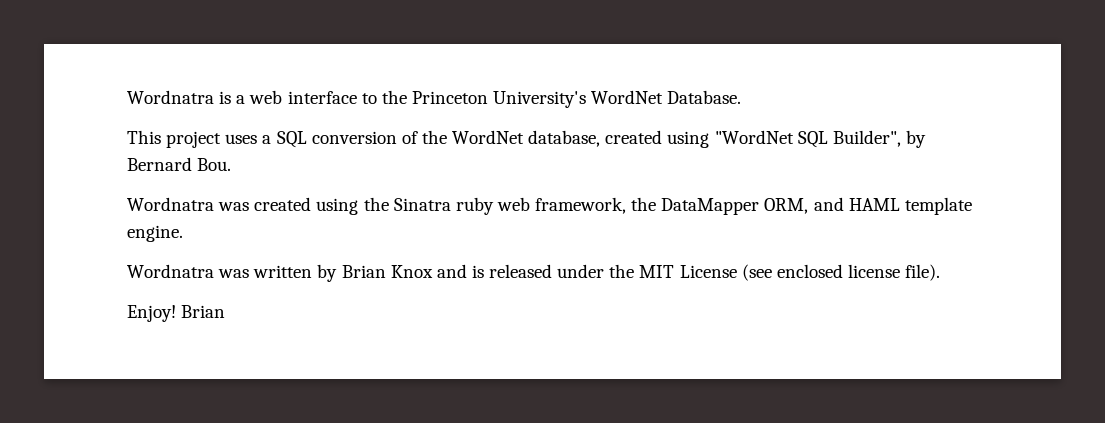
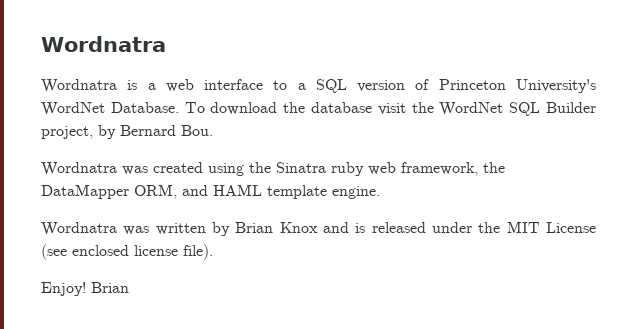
[127,90,214,104] Wordnatra -> [41,36,166,52] [41,79,117,93] Wordnatra // Wordnatra
[381,90,407,104] the -> [297,79,430,93] a SQL version of
[127,130,901,148] // This project uses a SQL conversion of the WordNet database, created using "WordNet SQL Builder", -> [184,102,597,116] [41,126,93,139] To download the database visit the WordNet SQL Builder project,

